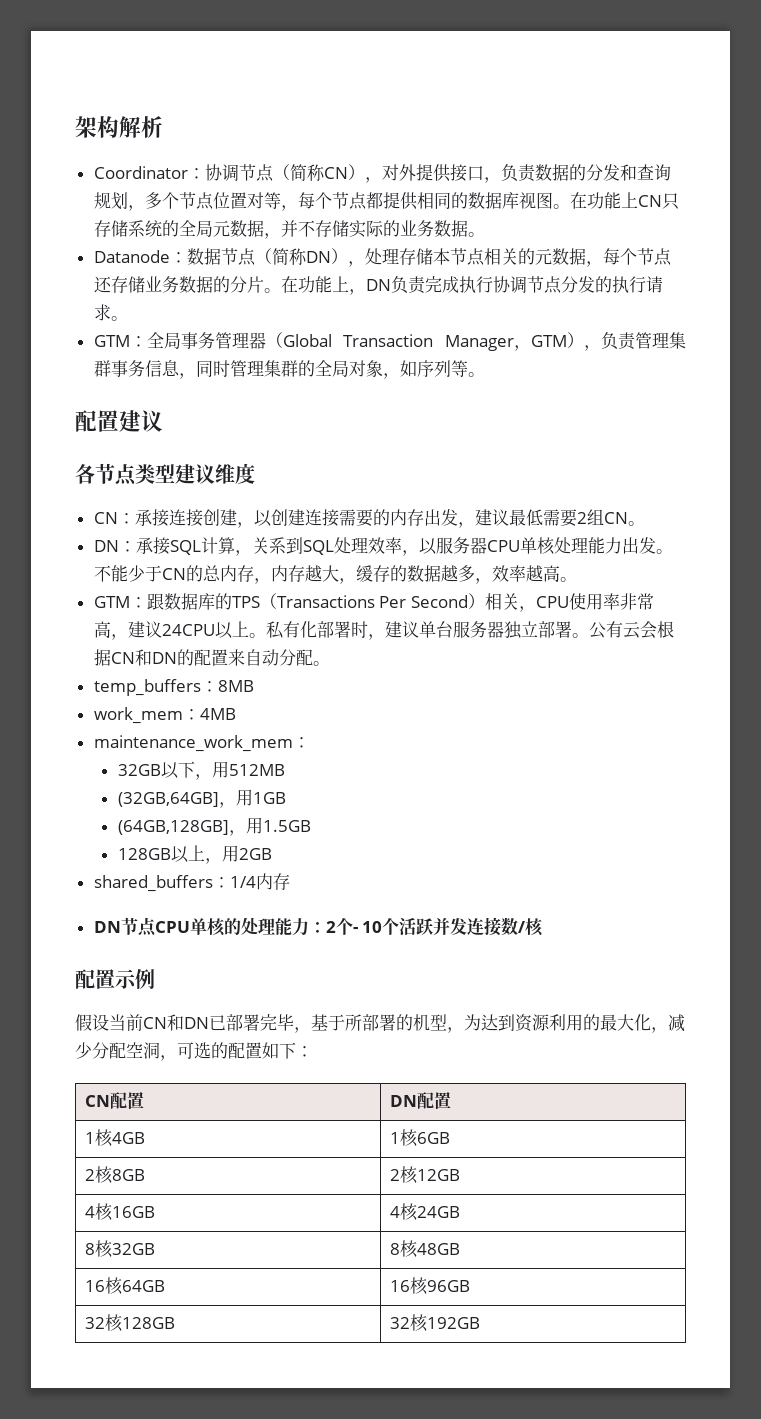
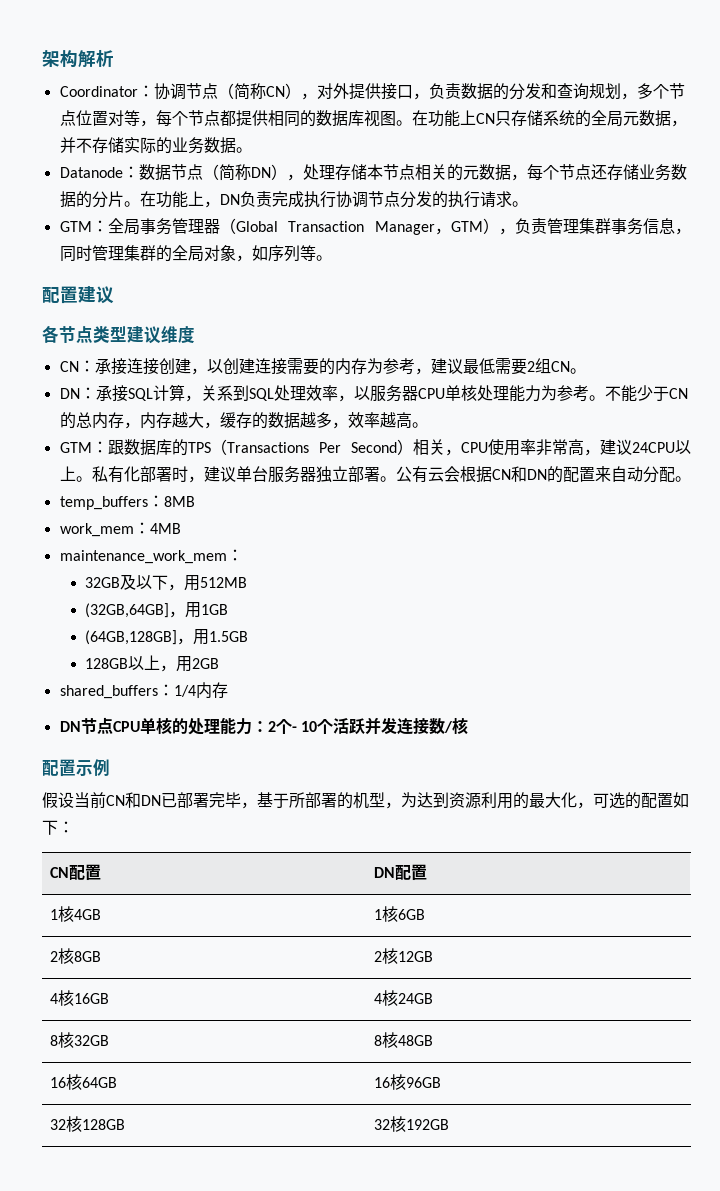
[423,509,458,526] 出发 -> [366,358,415,375] 为参考
[621,537,656,554] 出发 -> [540,385,589,402] 为参考
(161, 770) none -> [119,574,136,590] 及
[668,1014,685,1032] [75,1042,177,1061] 减少分配空洞， -> (593, 805) none

